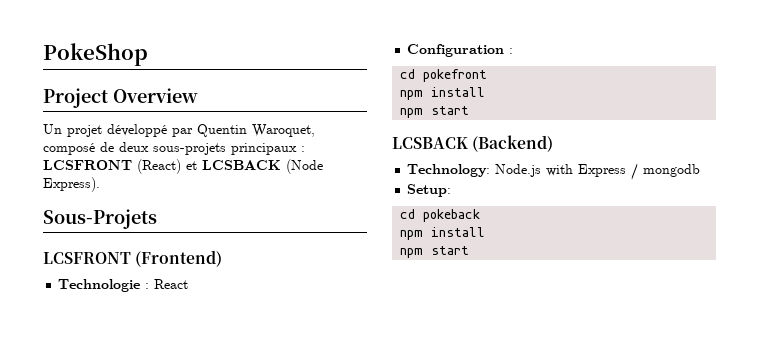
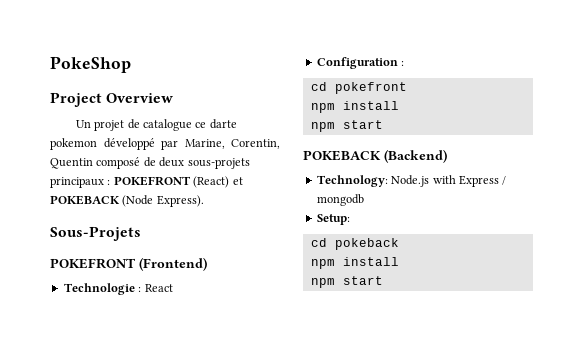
[107,124,315,137] développé par Quentin Waroquet, -> [127,119,237,131] [50,138,280,150] [50,158,93,169] de catalogue ce darte pokemon développé par Marine, Corentin, Quentin
[43,160,132,170] LCSFRONT -> [113,176,191,186] POKEFRONT
[202,160,281,170] LCSBACK -> [50,195,120,205] POKEBACK
[43,252,131,264] LCSFRONT -> [50,258,136,269] POKEFRONT
[392,137,468,149] LCSBACK -> [303,150,381,161] POKEBACK

